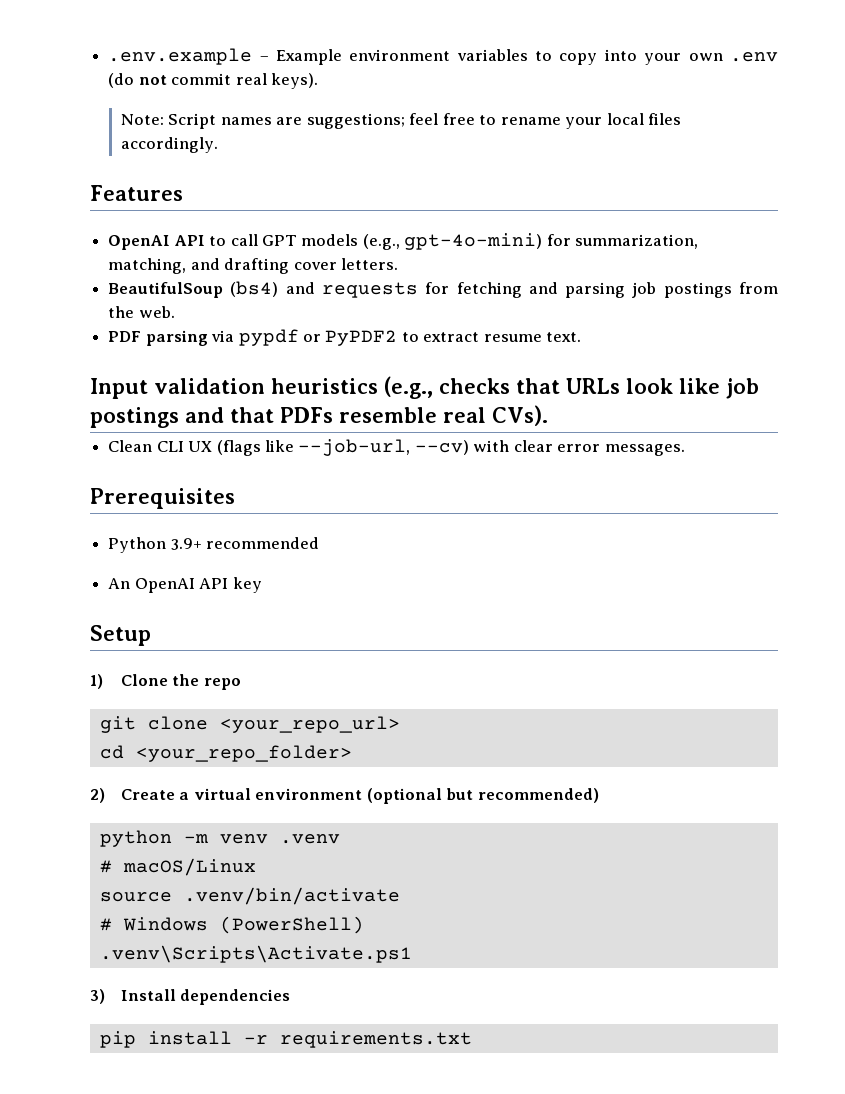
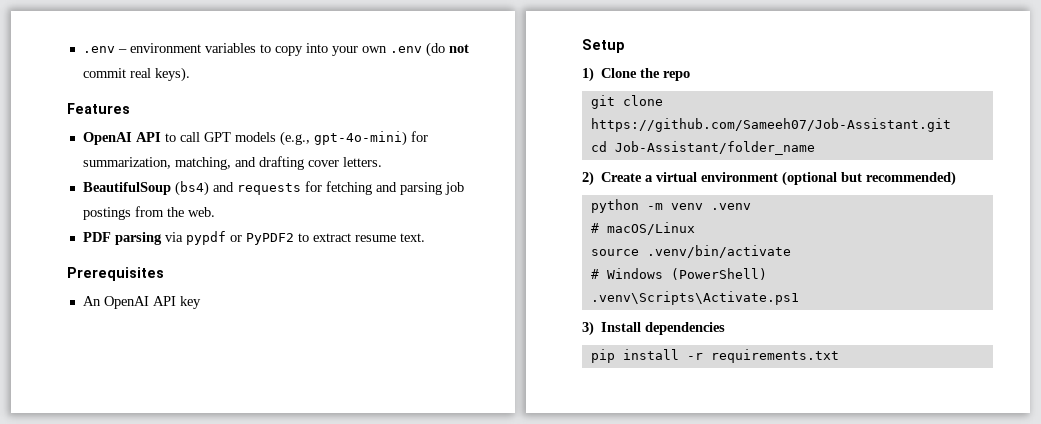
[108,48,342,65] .env.example – Example -> [82,46,127,53] .env –
[120,113,681,129] [120,137,218,153] // Note: Script names are suggestions; feel free to rename your local files accordingly. -> (190, 74) none
[90,376,759,399] [90,405,548,428] [108,439,685,456] [90,488,235,509] [108,537,320,553] Input validation heuristics (e.g., checks that URLs look like job postings and that PDFs resemble real CVs). // Clean CLI UX (flags like --job-url, --cv) with clear error messages. // Prerequisites // Python 3.9+ recommended -> [67,267,164,281] Prerequisites
[219,716,400,733] <your_repo_url> -> [590,118,951,132] https://github.com/Sameeh07/Job-Assistant.git
[135,745,352,762] <your_repo_folder> -> [614,141,815,155] Job-Assistant/folder_name

